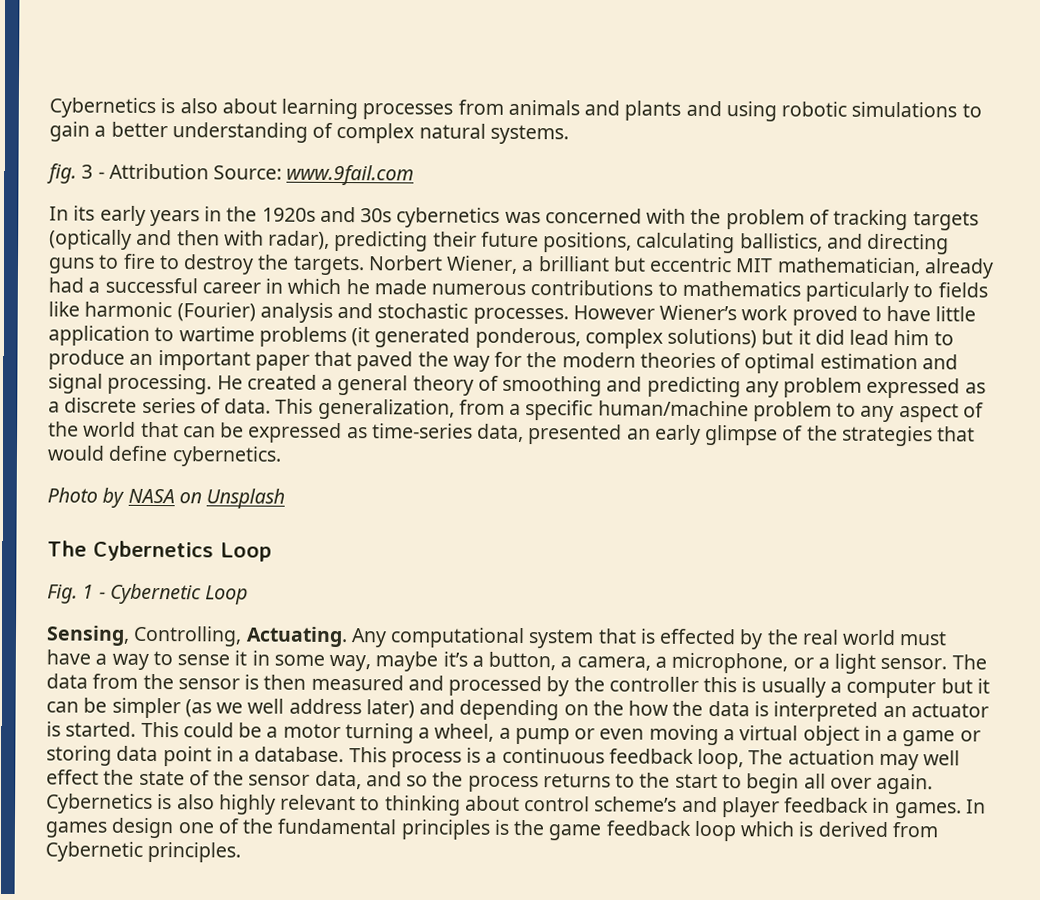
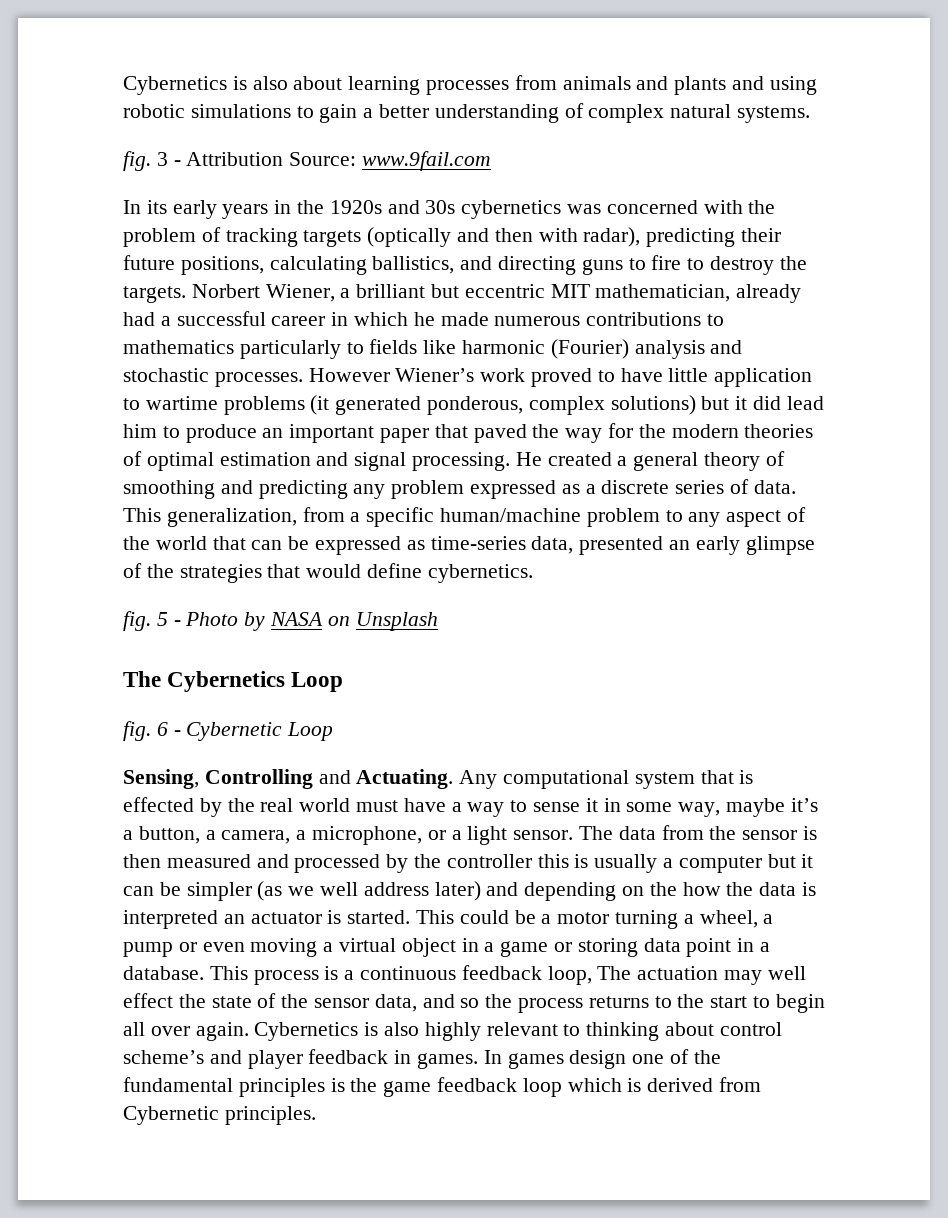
(282, 456) none -> [123,611,181,631] fig. 5 -
[47,584,95,604] Fig. 1 -> [123,721,168,741] fig. 6
[133,625,243,647] Controlling, -> [204,769,351,789] Controlling and

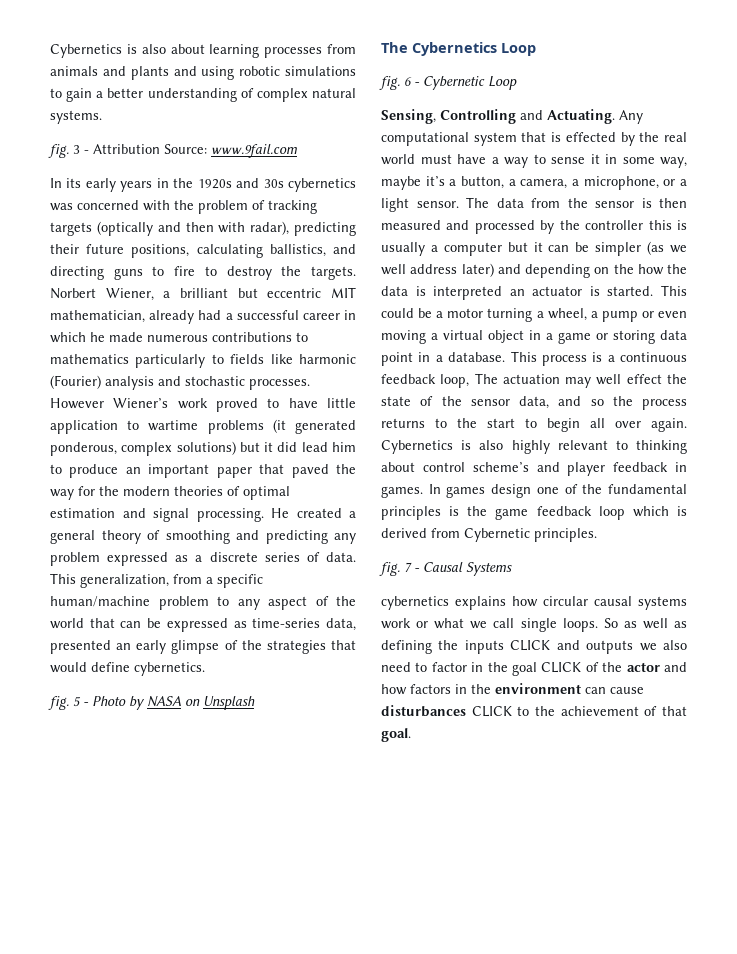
(316, 1115) none -> [379,562,512,576] [381,596,687,610] [381,618,687,632] [381,640,687,654] [381,662,687,676] [381,683,644,695] [381,705,687,717] [381,728,411,742] // fig. 7 - Causal Systems // cybernetics explains how circular causal systems work or what we call single loops. So as well as defining the inputs CLICK and outputs we also need to factor in the goal CLICK of the actor and how factors in the environment can cause disturbances CLICK to the achievement of that goal.

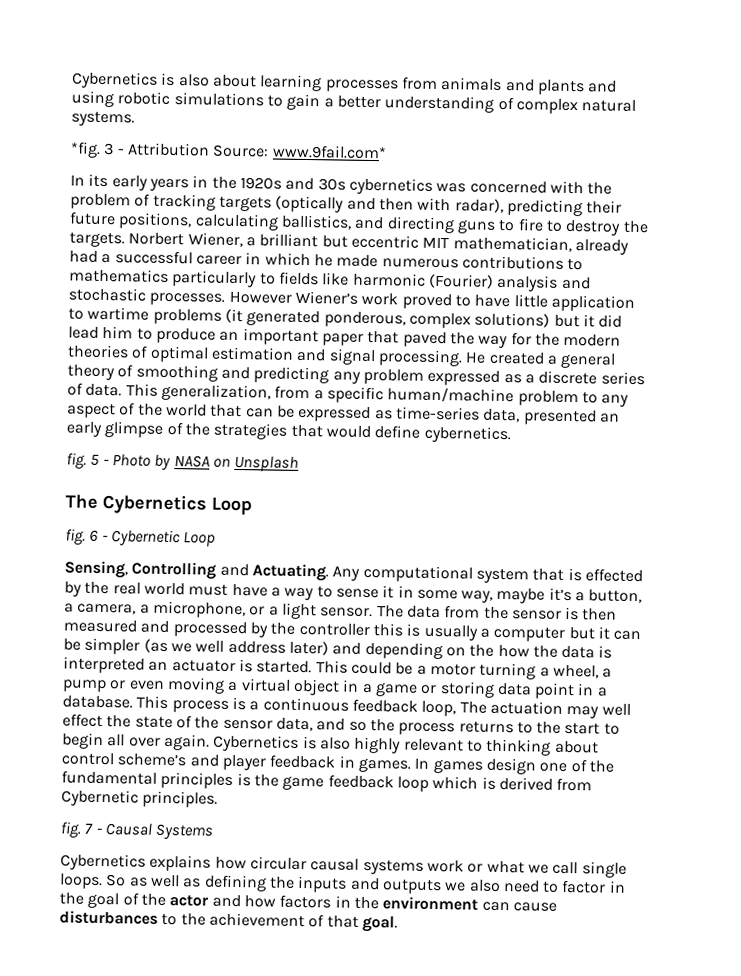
[48,144,69,158] fig. -> [70,141,101,158] *fig.
[211,144,298,158] www.9fail.com -> [271,144,387,160] www.9fail.com*
[381,596,449,610] cybernetics -> [60,853,146,871] Cybernetics
[510,640,551,651] CLICK -> (348, 884) none
[541,662,582,673] CLICK -> (120, 900) none
[471,706,512,717] CLICK -> (158, 917) none

